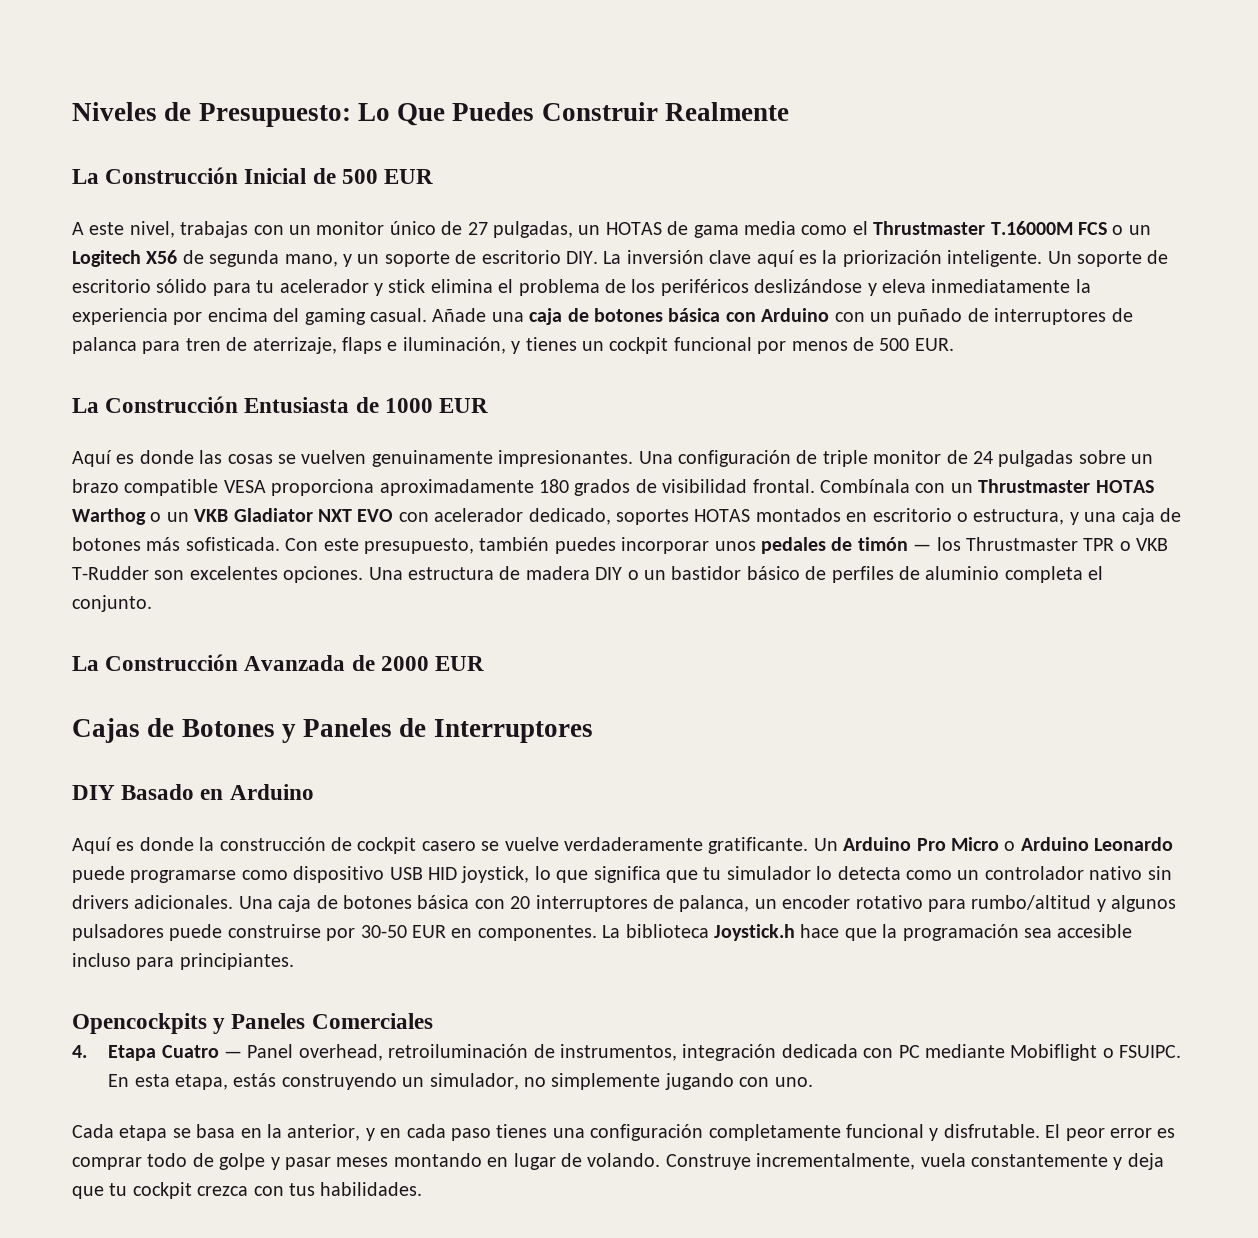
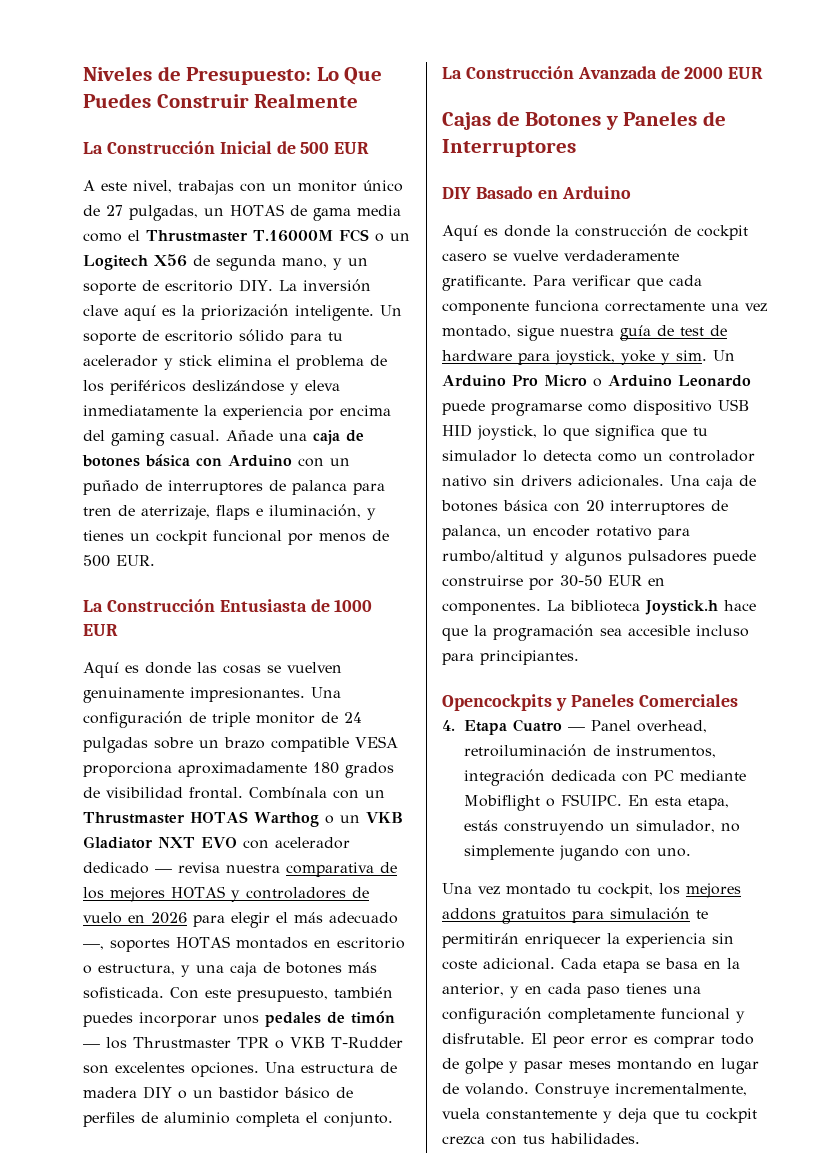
[528,508,611,525] dedicado, -> [83,862,397,877] [83,886,369,902] [83,912,398,928] [83,944,104,950] dedicado — revisa nuestra comparativa de los mejores HOTAS y controladores de vuelo en 2026 para elegir el más adecuado —,
(809, 845) none -> [533,275,702,291] [442,300,767,315] [442,325,727,341] [442,350,707,365] Para verificar que cada componente funciona correctamente una vez montado, sigue nuestra guía de test de hardware para joystick, yoke y sim.
(813, 1082) none -> [442,883,741,898] [442,907,708,924] [442,933,734,949] [442,958,555,970] Una vez montado tu cockpit, los mejores addons gratuitos para simulación te permitirán enriquecer la experiencia sin coste adicional.

